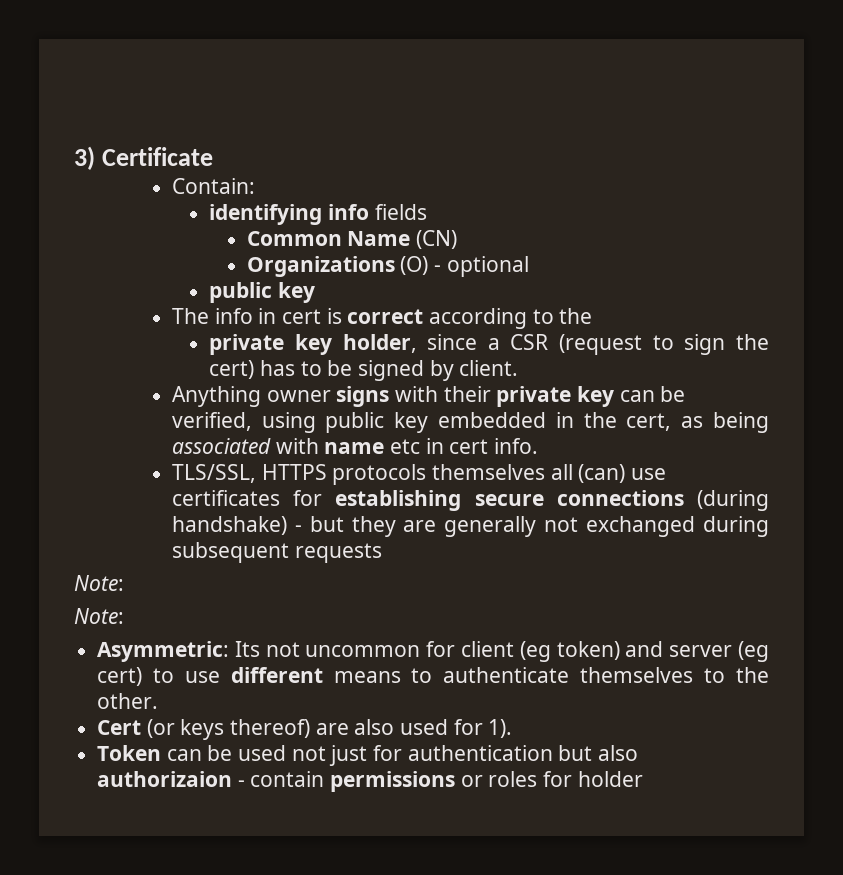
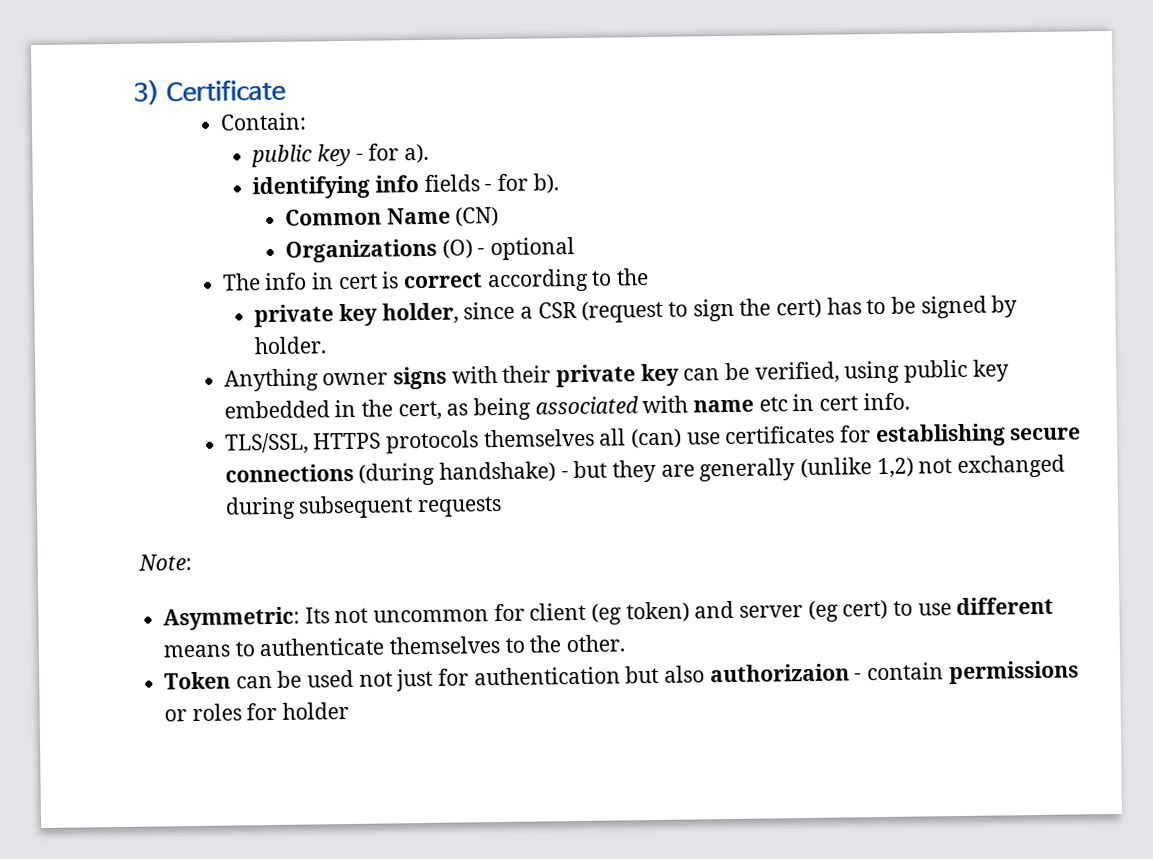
(255, 186) none -> [251,143,429,168] // public key - for a).
(427, 212) none -> [484,173,559,194] - for b).
[209,282,315,303] // public key -> (575, 249) none
[459,360,519,376] client. -> [254,336,327,355] holder.
(537, 526) none -> [799,457,914,479] (unlike 1,2)
[74,608,124,624] // Note: -> (192, 562) none
[97,719,513,740] // Cert (or keys thereof) are also used for 1). -> (626, 643) none

